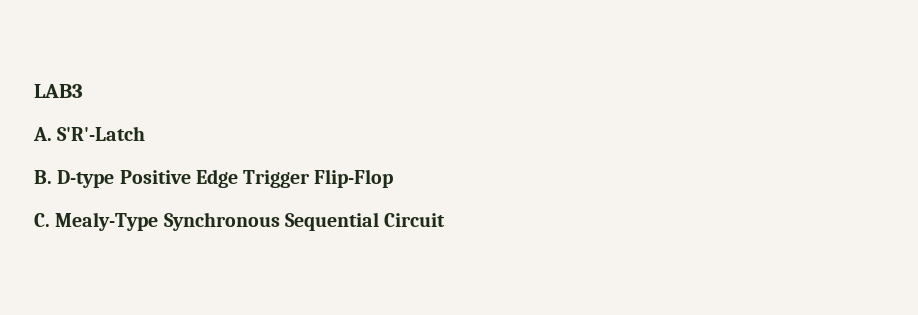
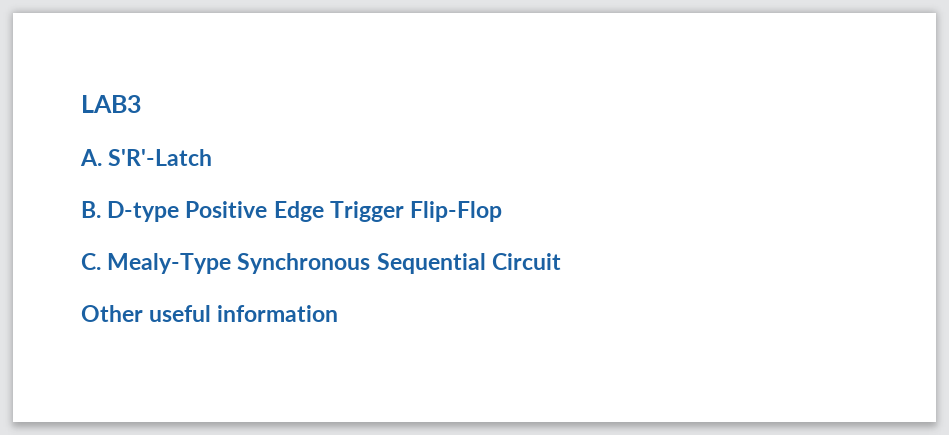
(446, 220) none -> [81,305,339,322] // Other useful information

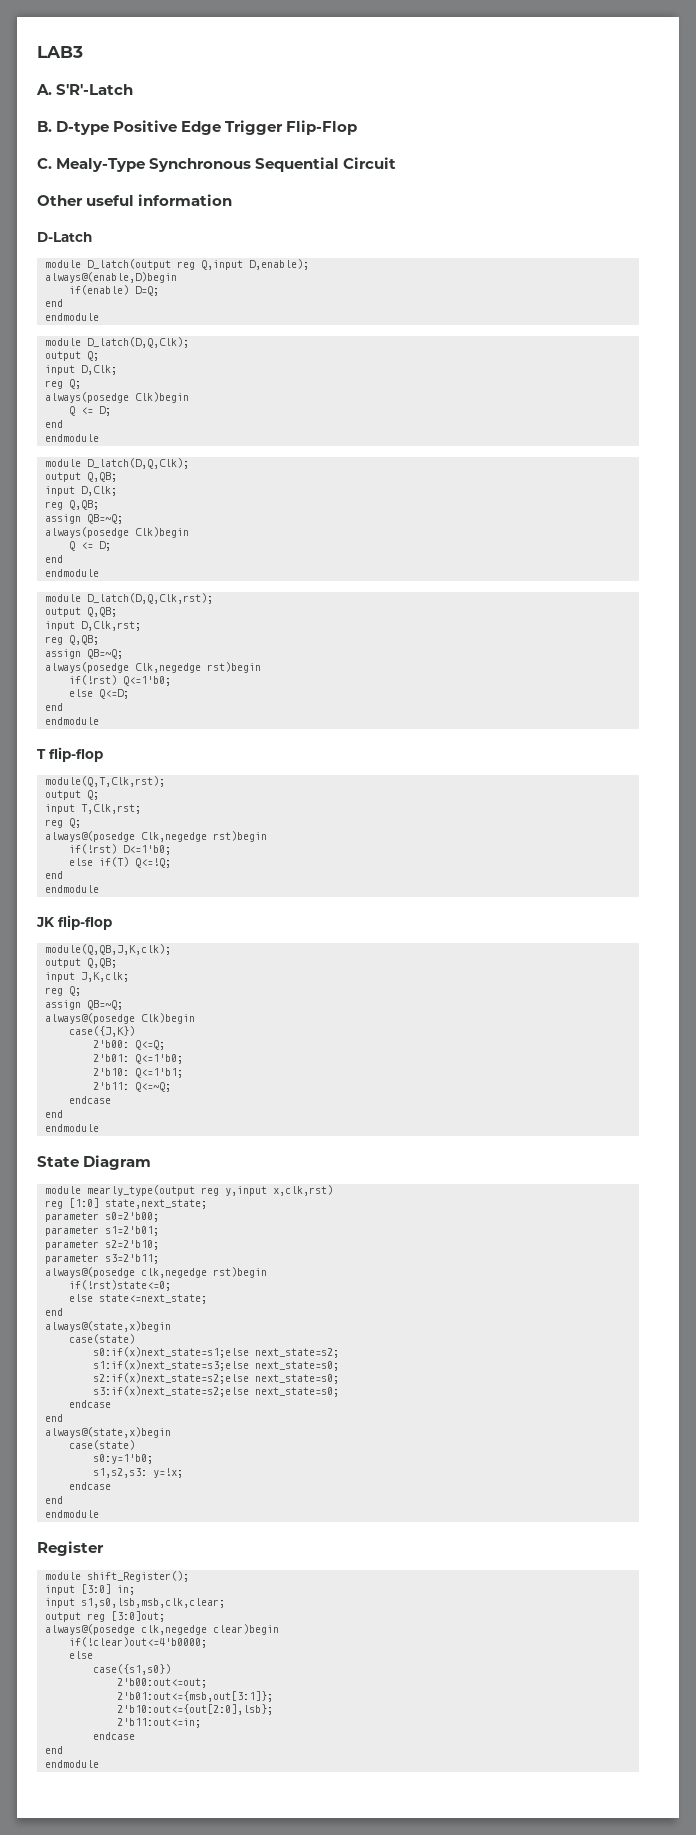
(339, 313) none -> [37,232,92,242] [44,259,309,270] [44,272,177,283] [68,285,159,296] [44,299,63,307] [44,313,99,321] [44,337,189,348] [44,351,99,361] [44,365,117,375] [44,379,81,389] [44,392,189,403] [68,406,111,416] [44,420,63,428] [44,434,99,442] [44,458,189,469] [44,472,117,482] [44,486,117,496] [44,500,99,510] [44,514,123,524] [44,527,189,538] [68,541,111,551] [44,555,63,563] [44,569,99,577] [44,593,213,604] [44,607,117,617] [44,621,141,631] [44,635,99,645] [44,649,123,659] [44,662,261,673] [68,675,171,686] [68,689,129,699] [44,703,63,711] [44,717,99,725] [37,747,103,762] [44,776,165,787] [44,790,99,800] [44,804,141,814] [44,818,81,828] [44,831,267,842] [68,844,171,855] [68,857,171,868] [44,871,63,879] [44,885,99,893] [36,915,112,930] [44,944,171,955] [44,958,117,968] [44,972,129,982] [44,986,81,996] [44,1000,123,1010] [44,1013,195,1024] [68,1026,135,1037] [92,1040,165,1050] [92,1054,183,1064] [92,1068,183,1078] [92,1082,171,1092] [68,1096,111,1104] [44,1110,63,1118] [44,1124,99,1132] [37,1155,152,1170] [44,1185,333,1196] [44,1198,207,1209] [44,1212,159,1222] [44,1226,159,1236] [44,1240,159,1250] [44,1254,159,1264] [44,1267,267,1278] [68,1280,171,1291] [68,1294,207,1304] [44,1308,63,1316] [44,1321,171,1332] [68,1334,135,1344] [92,1347,339,1358] [92,1360,339,1371] [92,1373,339,1384] [92,1386,339,1397] [68,1400,111,1408] [44,1414,63,1422] [44,1427,171,1438] [68,1440,135,1450] [92,1454,153,1464] [92,1468,183,1478] [68,1482,111,1490] [44,1496,63,1504] [44,1510,99,1518] [37,1541,104,1556] [44,1571,189,1582] [44,1584,135,1595] [44,1598,225,1608] [44,1611,165,1622] [44,1624,279,1635] [68,1637,207,1648] [68,1651,93,1659] [92,1664,171,1675] [116,1678,207,1688] [116,1691,273,1702] [116,1704,273,1715] [116,1718,201,1728] [92,1732,135,1740] [44,1746,63,1754] [44,1760,99,1768] // D-Latch // module D_latch(output reg Q,input D,enable); // always@(enable,D)begin // if(enable) D=Q; // end // endmodule // module D_latch(D,Q,Clk); // output Q; // input D,Clk; // reg Q; // always(posedge Clk)begin // Q <= D; // end // endmodule // module D_latch(D,Q,Clk); // output Q,QB; // input D,Clk; // reg Q,QB; // assign QB=~Q; // always(posedge Clk)begin // Q <= D; // end // endmodule // module D_latch(D,Q,Clk,rst); // output Q,QB; // input D,Clk,rst; // reg Q,QB; // assign QB=~Q; // always(posedge Clk,negedge rst)begin // if(!rst) Q<=1'b0; // else Q<=D; // end // endmodule // T flip-flop // module(Q,T,Clk,rst); // output Q; // input T,Clk,rst; // reg Q; // always@(posedge Clk,negedge rst)begin // if(!rst) D<=1'b0; // else if(T) Q<=!Q; // end // endmodule // JK flip-flop // module(Q,QB,J,K,clk); // output Q,QB; // input J,K,clk; // reg Q; // assign QB=~Q; // always@(posedge Clk)begin // case({J,K}) // 2'b00: Q<=Q; // 2'b01: Q<=1'b0; // 2'b10: Q<=1'b1; // 2'b11: Q<=~Q; // endcase // end // endmodule // State Diagram // module mearly_type(output reg y,input x,clk,rst) // reg [1:0] state,next_state; // parameter s0=2'b00; // parameter s1=2'b01; // parameter s2=2'b10; // parameter s3=2'b11; // always@(posedge clk,negedge rst)begin // if(!rst)state<=0; // else state<=next_state; // end // always@(state,x)begin // case(state) // s0:if(x)next_state=s1;else next_state=s2; // s1:if(x)next_state=s3;else next_state=s0; // s2:if(x)next_state=s2;else next_state=s0; // s3:if(x)next_state=s2;else next_state=s0; // endcase // end // always@(state,x)begin // case(state) // s0:y=1'b0; // s1,s2,s3: y=!x; // endcase // end // endmodule // Register // module shift_Register(); // input [3:0] in; // input s1,s0,lsb,msb,clk,clear; // output reg [3:0]out; // always@(posedge clk,negedge clear)begin // if(!clear)out<=4'b0000; // else // case({s1,s0}) // 2'b00:out<=out; // 2'b01:out<={msb,out[3:1]}; // 2'b10:out<={out[2:0],lsb}; // 2'b11:out<=in; // endcase // end // endmodule

